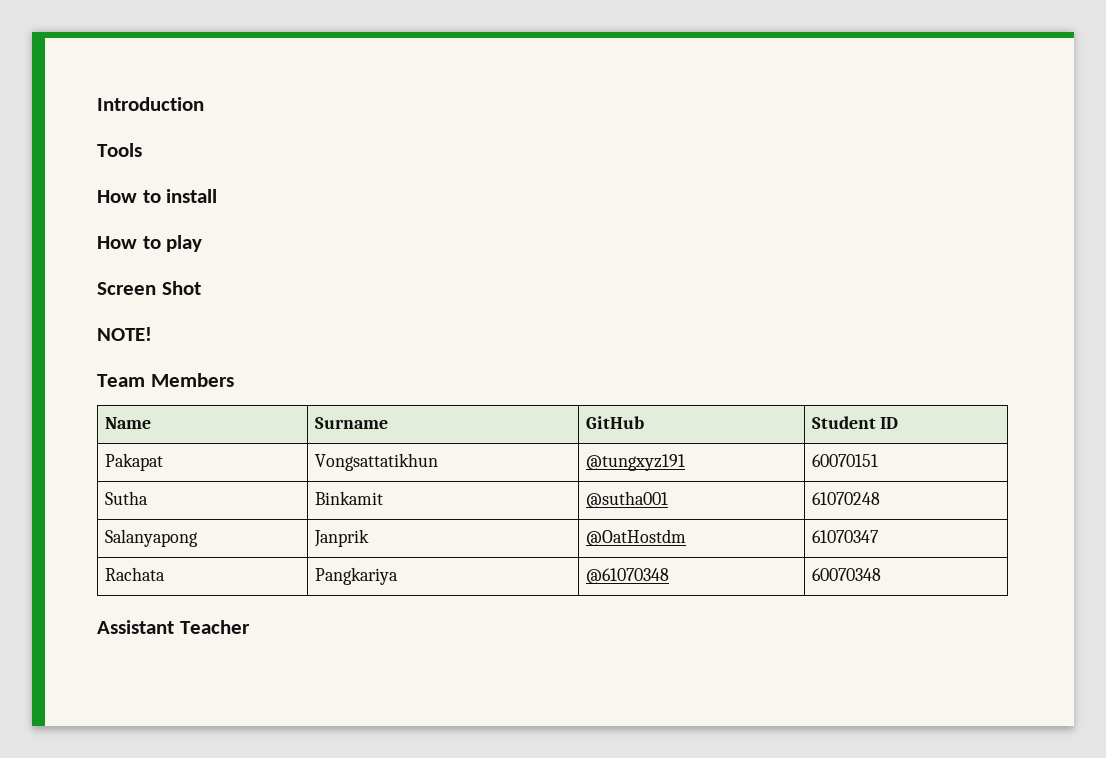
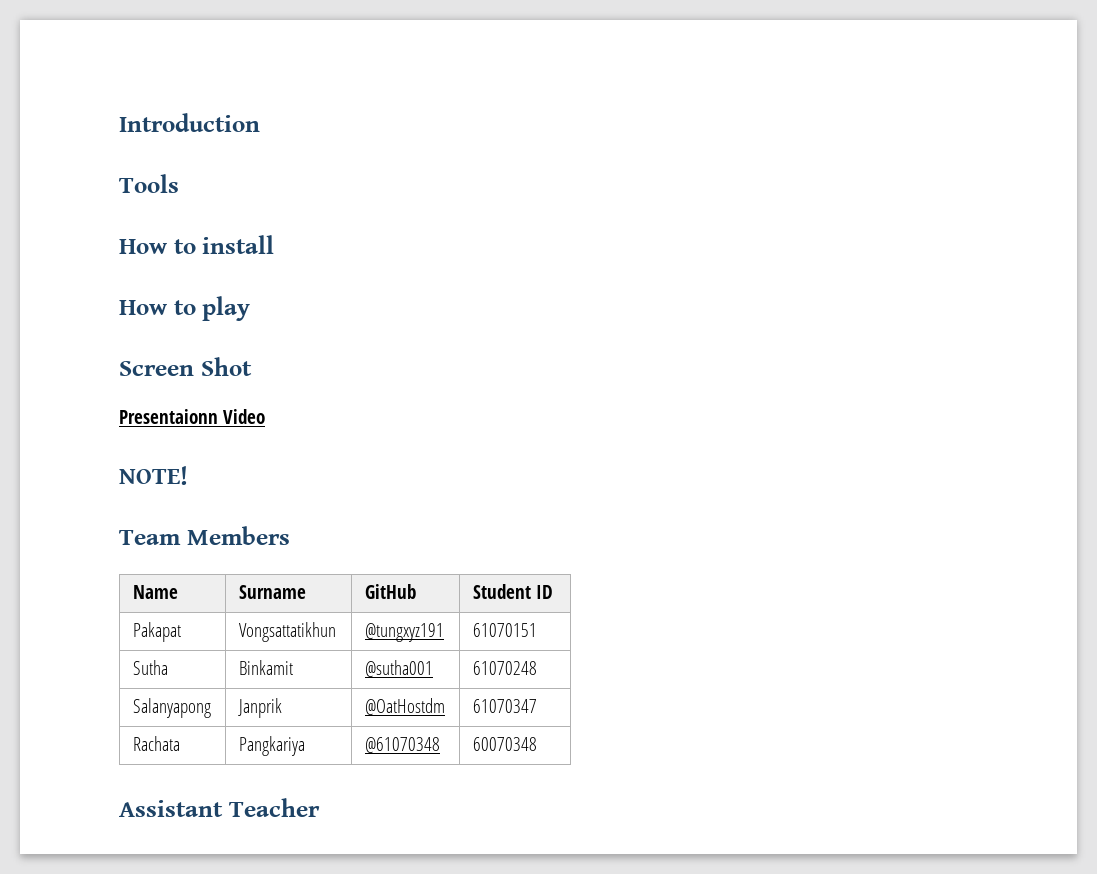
(201, 288) none -> [119,409,265,424] // Presentaionn Video
[811,454,878,467] 60070151 -> [472,623,537,637] 61070151

